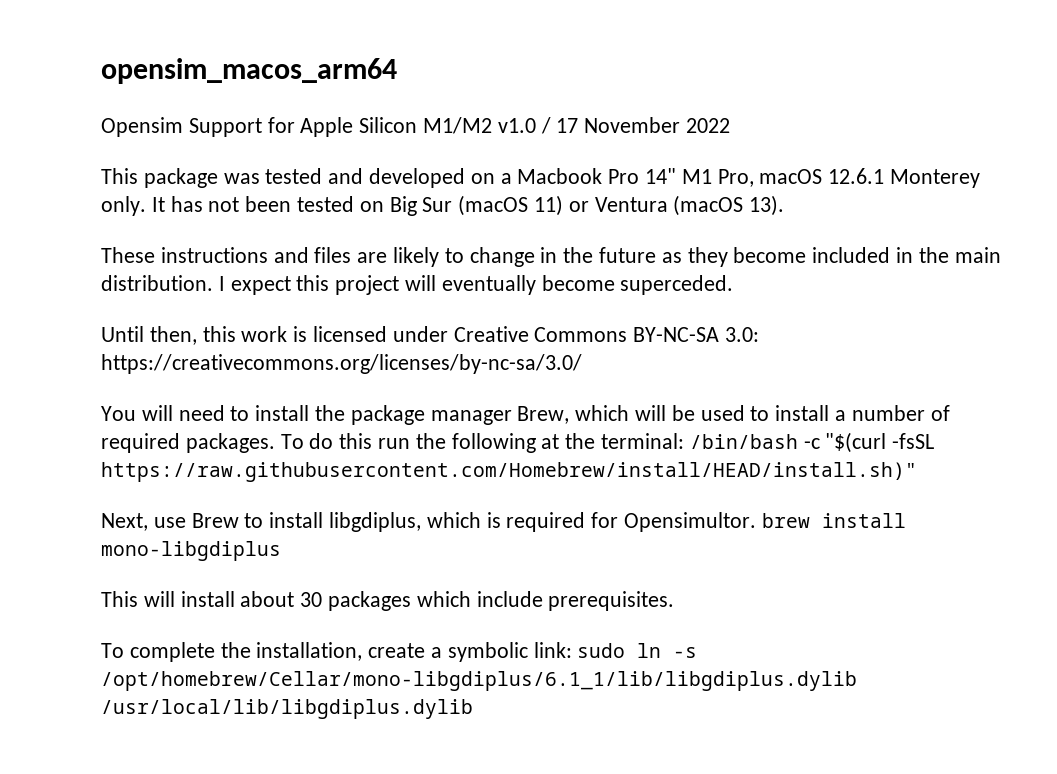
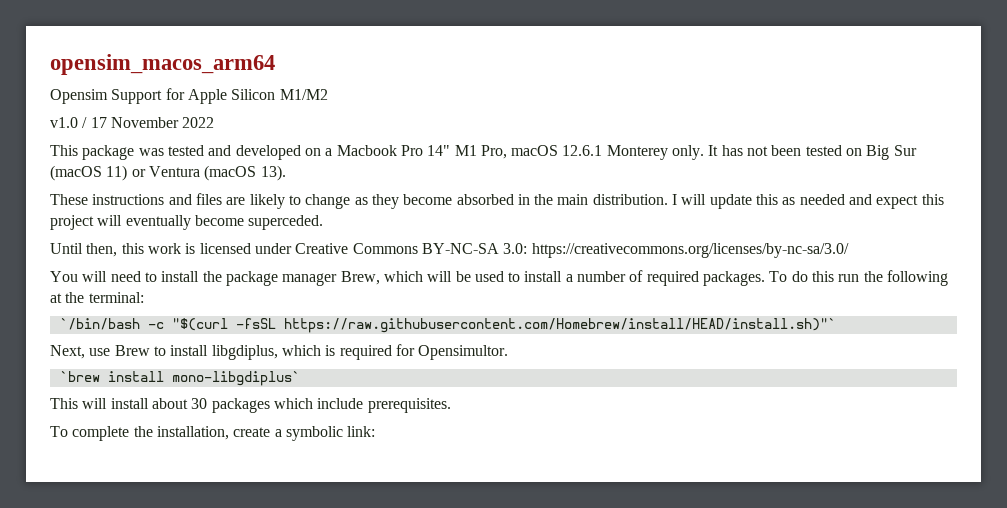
(493, 125) none -> (328, 94) //
[540,247,657,263] in the future -> (351, 201) none
[812,247,891,263] included -> [456,194,514,205] absorbed
(225, 283) none -> [681,194,873,209] will update this as needed and
[689,434,798,449] /bin/bash -> [59,318,140,330] // `/bin/bash
[101,462,917,482] https://raw.githubusercontent.com/Homebrew/install/HEAD/install.sh)" -> [283,318,836,333] https://raw.githubusercontent.com/Homebrew/install/HEAD/install.sh)"`
[761,513,906,528] [101,541,281,561] brew install mono-libgdiplus -> [59,371,300,386] // `brew install mono-libgdiplus`
[577,643,698,658] [101,671,857,691] [101,699,473,719] sudo ln -s /opt/homebrew/Cellar/mono-libgdiplus/6.1_1/lib/libgdiplus.dylib /usr/local/lib/libgdiplus.dylib -> (376, 431) none

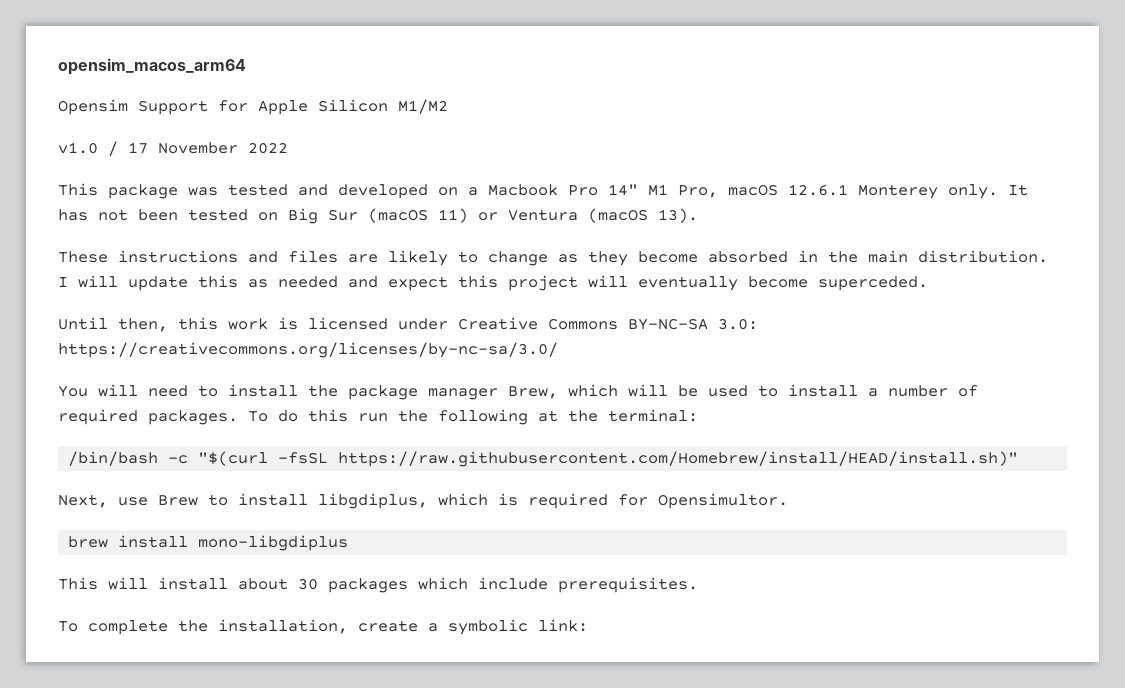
[59,318,140,330] `/bin/bash -> [68,451,159,466] /bin/bash
[283,318,836,333] https://raw.githubusercontent.com/Homebrew/install/HEAD/install.sh)"` -> [338,451,1019,467] https://raw.githubusercontent.com/Homebrew/install/HEAD/install.sh)"
[59,371,300,386] `brew install mono-libgdiplus` -> [68,535,349,551] brew install mono-libgdiplus

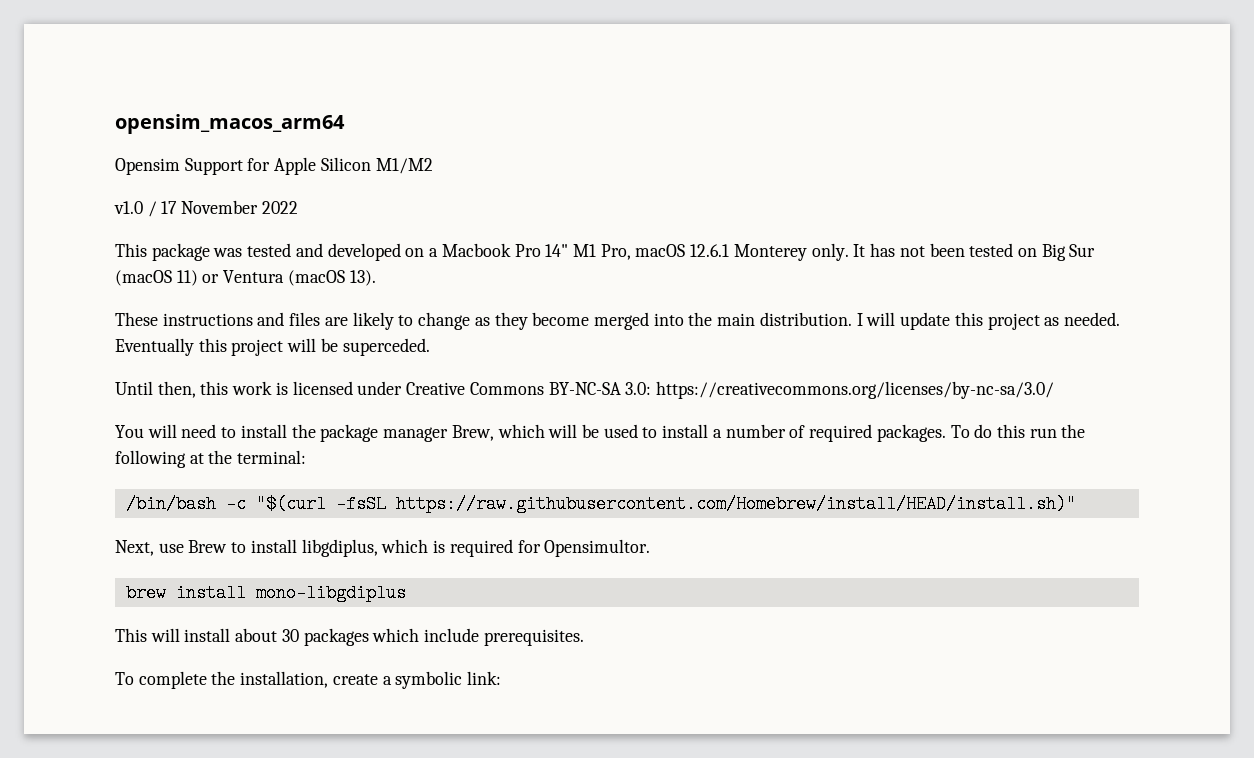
[708,250,818,263] absorbed in -> [593,312,684,330] merged into
[248,276,448,291] as needed and expect -> [987,312,1120,330] [115,338,194,356] project as needed. Eventually
[638,276,808,291] eventually become -> [320,338,338,352] be

